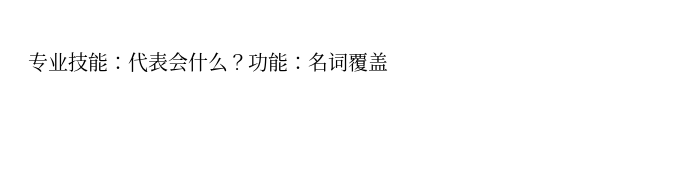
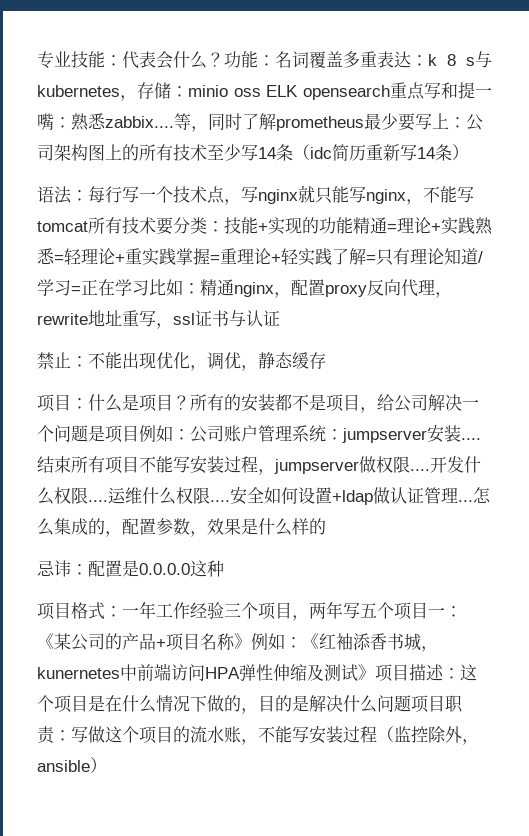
(388, 61) none -> [343,51,492,68] [37,82,492,101] [37,113,483,132] [37,144,469,161] [37,185,474,205] [37,217,493,235] [37,248,483,266] [37,279,452,298] [37,310,280,329] [37,352,326,371] [37,394,479,413] [37,425,481,443] [37,456,481,475] [37,487,491,505] [37,518,326,537] [37,560,224,577] [37,601,462,621] [37,633,438,652] [37,663,477,682] [37,695,463,714] [37,726,479,745] [37,757,107,773] 多重表达：k 8 s与kubernetes，存储：minio oss ELK opensearch重点写和提一嘴：熟悉zabbix....等，同时了解prometheus最少要写上：公司架构图上的所有技术至少写14条（idc简历重新写14条） // 语法：每行写一个技术点，写nginx就只能写nginx，不能写tomcat所有技术要分类：技能+实现的功能精通=理论+实践熟悉=轻理论+重实践掌握=重理论+轻实践了解=只有理论知道/学习=正在学习比如：精通nginx，配置proxy反向代理，rewrite地址重写，ssl证书与认证 // 禁止：不能出现优化，调优，静态缓存 // 项目：什么是项目？所有的安装都不是项目，给公司解决一个问题是项目例如：公司账户管理系统：jumpserver安装....结束所有项目不能写安装过程，jumpserver做权限....开发什么权限....运维什么权限....安全如何设置+ldap做认证管理...怎么集成的，配置参数，效果是什么样的 // 忌讳：配置是0.0.0.0这种 // 项目格式：一年工作经验三个项目，两年写五个项目一：《某公司的产品+项目名称》例如：《红袖添香书城，kunernetes中前端访问HPA弹性伸缩及测试》项目描述：这个项目是在什么情况下做的，目的是解决什么问题项目职责：写做这个项目的流水账，不能写安装过程（监控除外，ansible）

